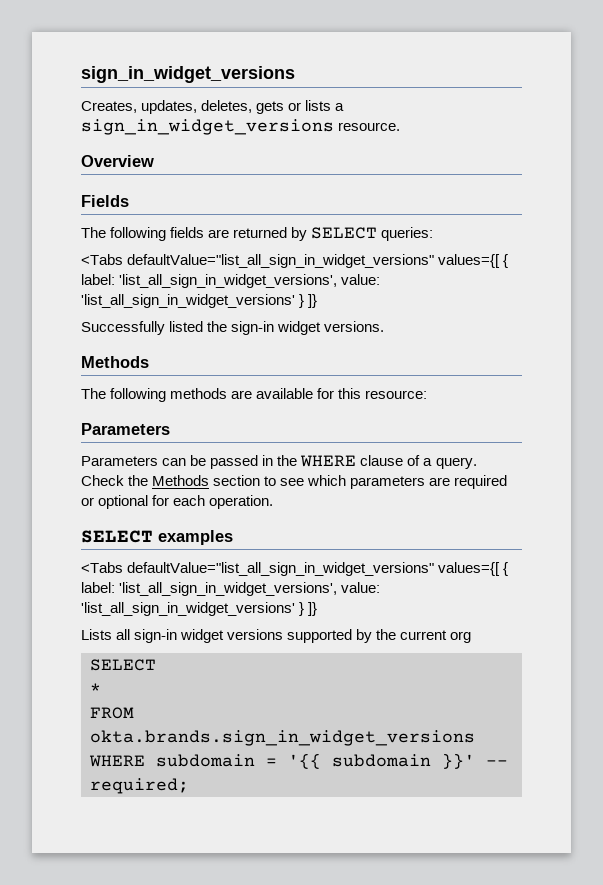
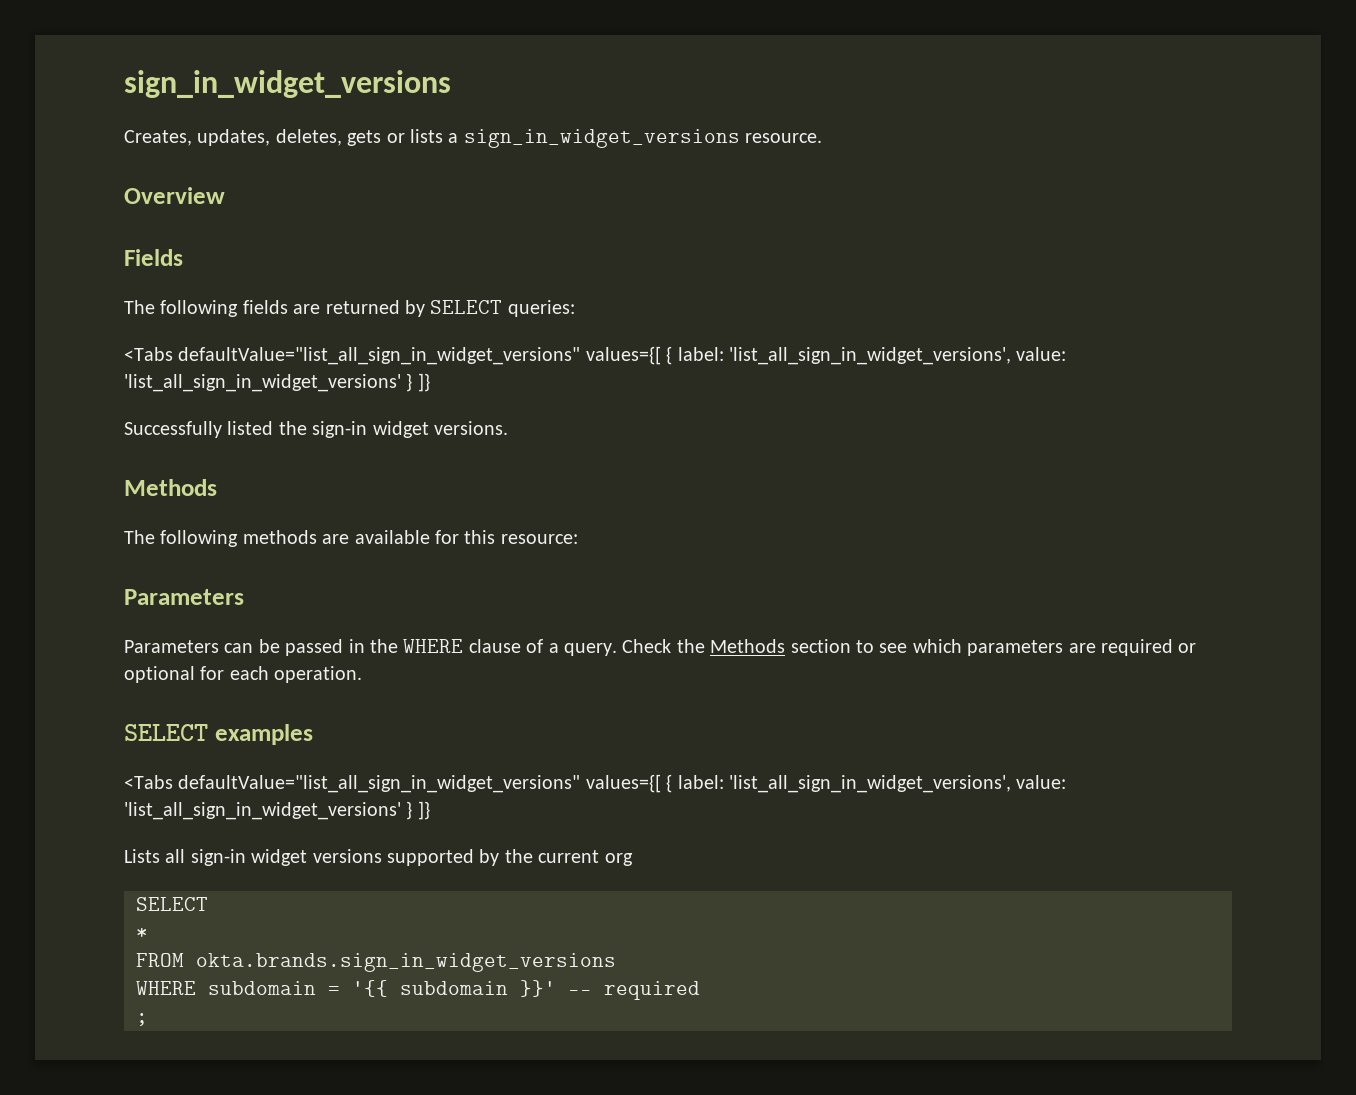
[90,778,189,794] required; -> [604,981,700,1000] [136,1013,148,1026] required // ;

